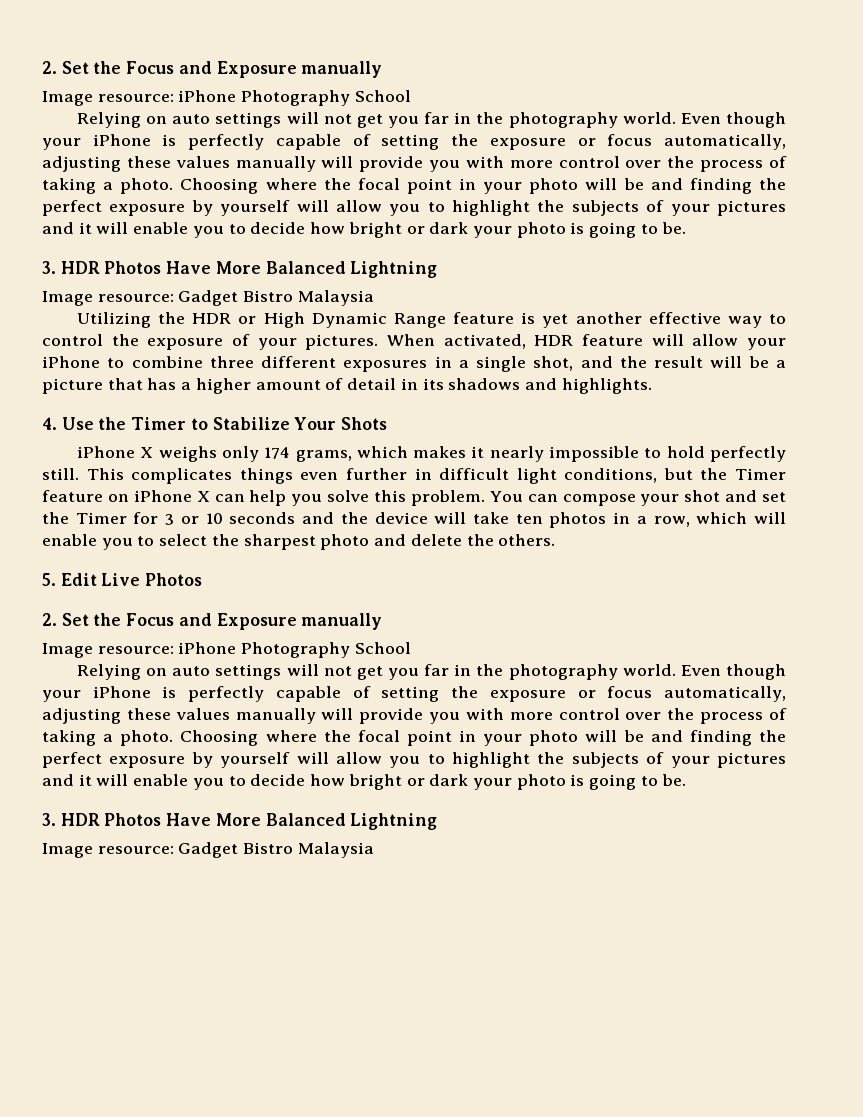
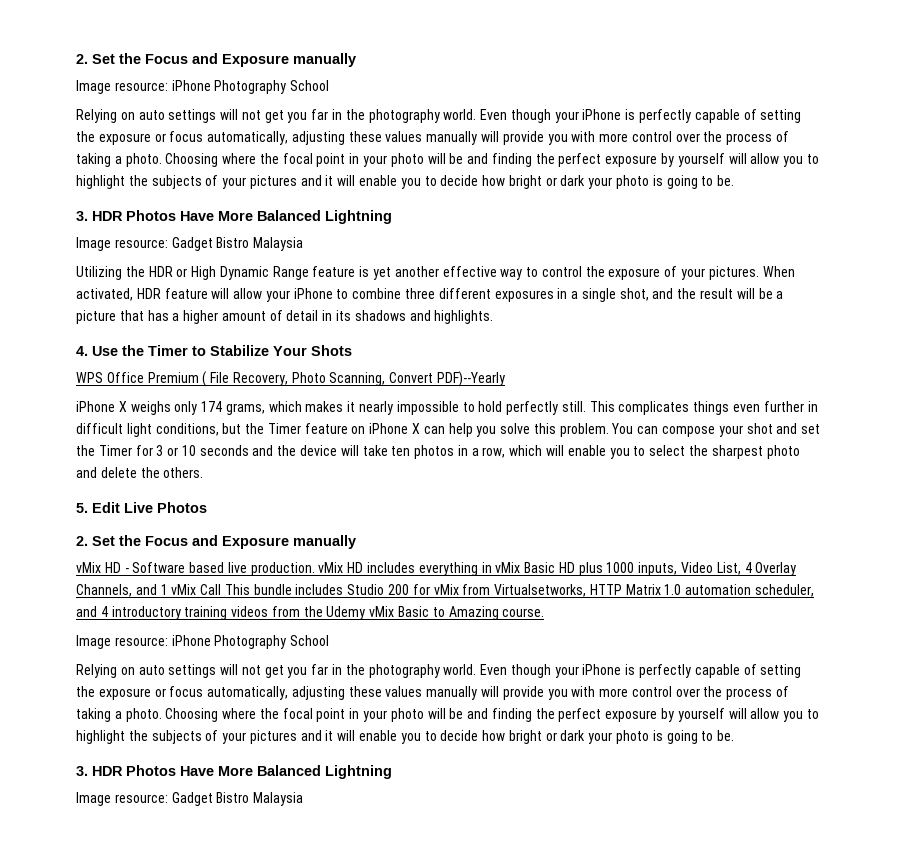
(388, 423) none -> [76,371,506,387] // WPS Office Premium ( File Recovery, Photo Scanning, Convert PDF)--Yearly
(383, 621) none -> [76,562,797,576] [76,584,815,597] [76,606,545,620] // vMix HD - Software based live production. vMix HD includes everything in vMix Basic HD plus 1000 inputs, Video List, 4 Overlay Channels, and 1 vMix Call This bundle includes Studio 200 for vMix from Virtualsetworks, HTTP Matrix 1.0 automation scheduler, and 4 introductory training videos from the Udemy vMix Basic to Amazing course.

